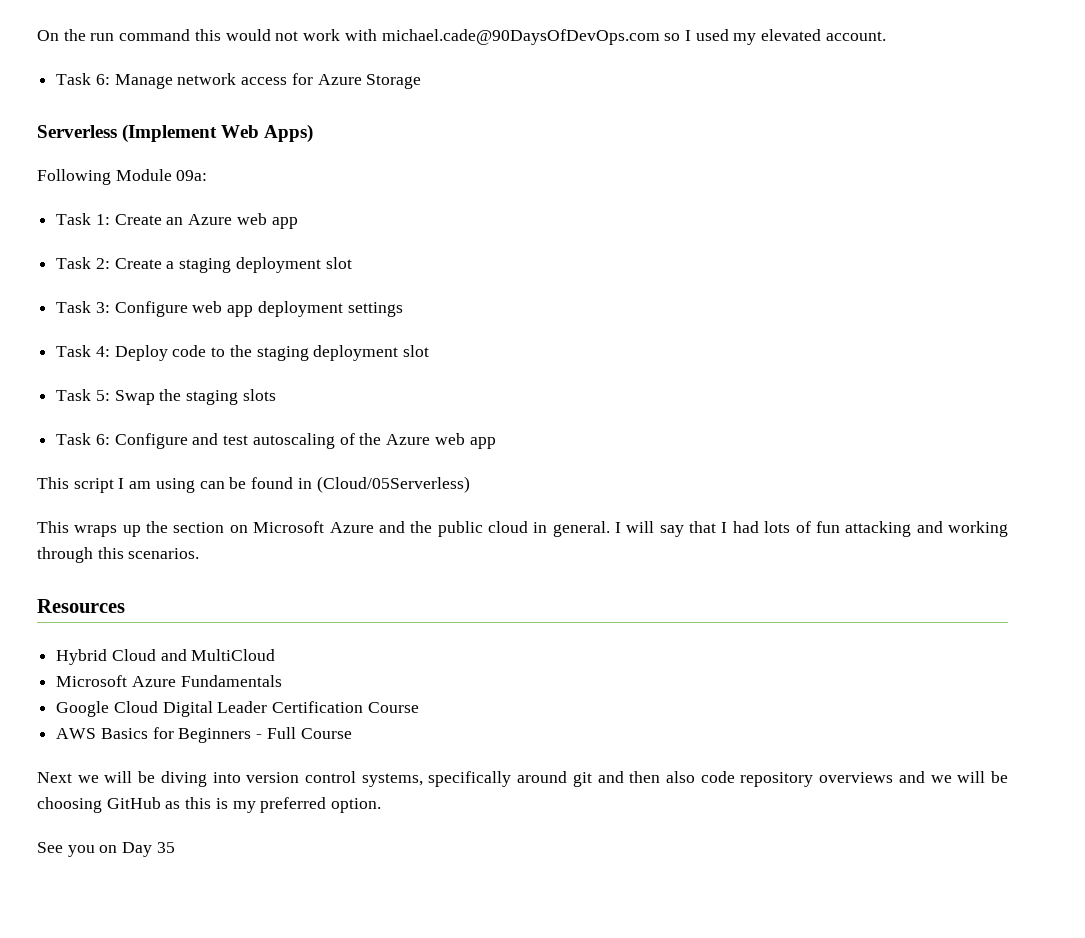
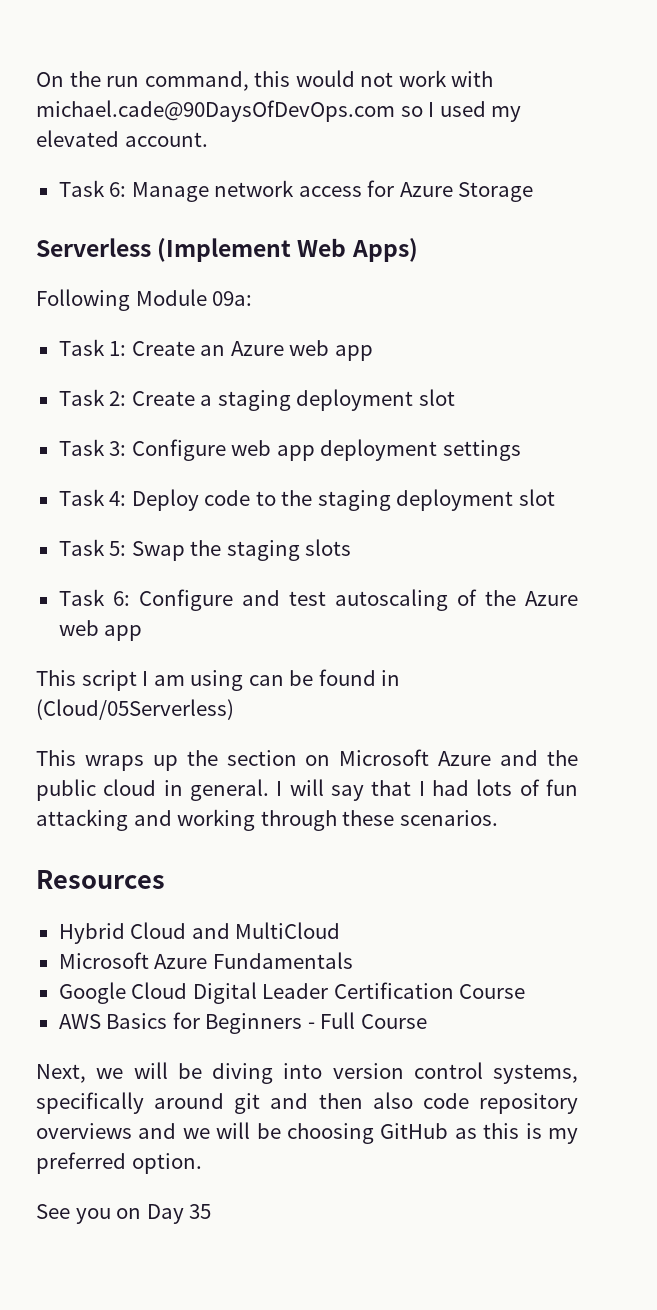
[119,29,191,41] command -> [144,71,249,91] command,
[97,547,124,559] this -> [342,810,395,826] these
[37,772,72,783] Next -> [36,1064,86,1083] Next,

